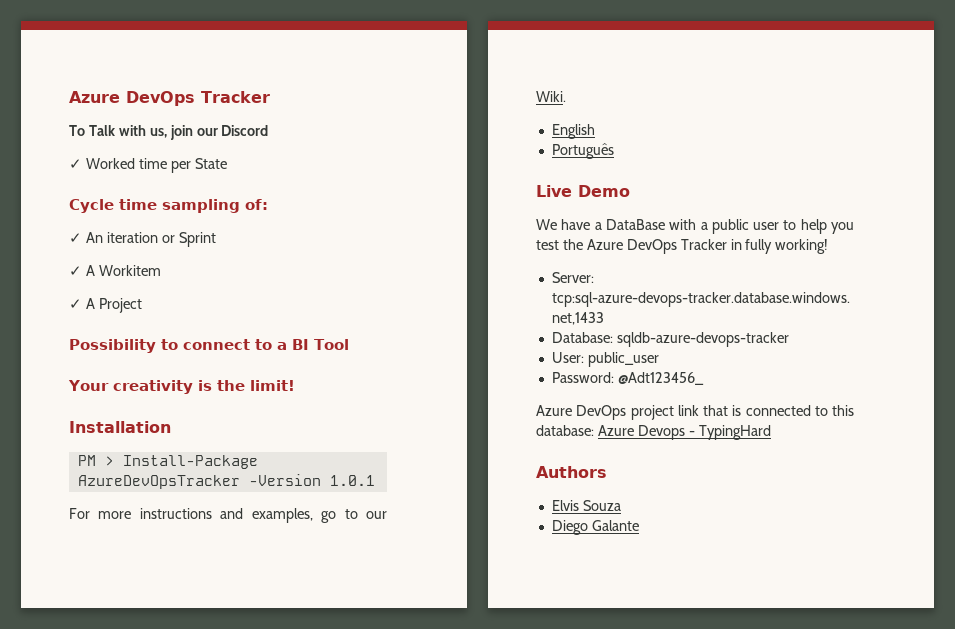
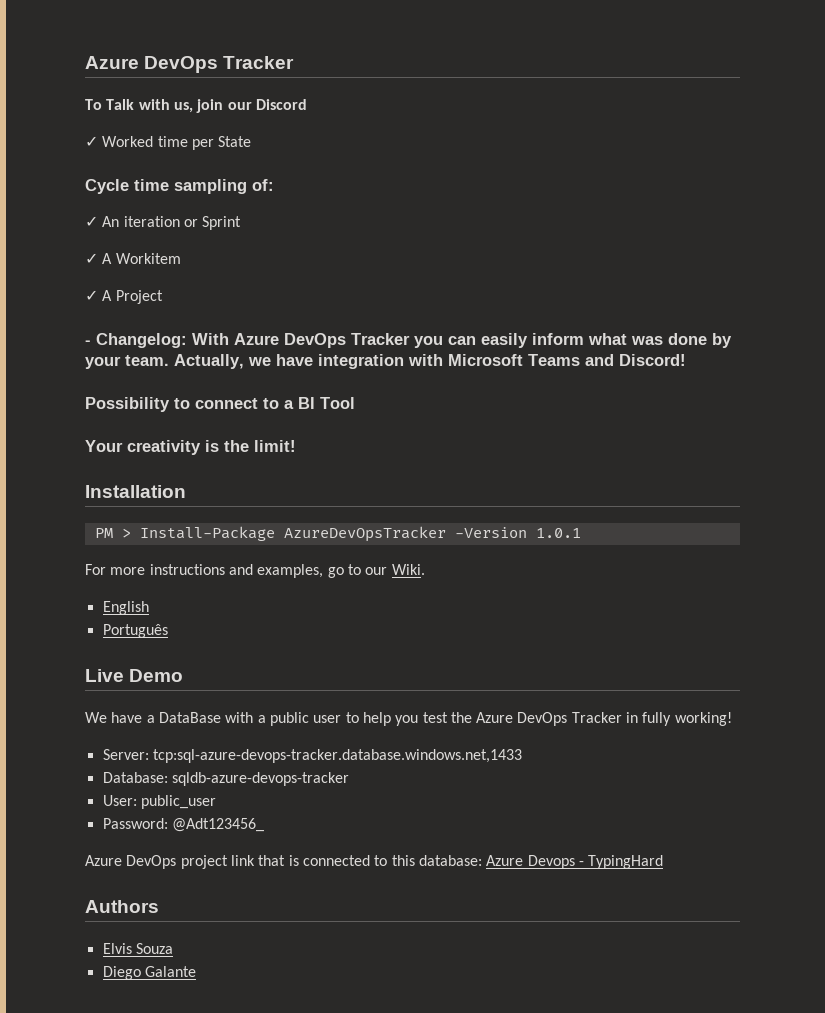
(142, 305) none -> [85,333,732,348] [85,354,686,369] // - Changelog: With Azure DevOps Tracker you can easily inform what was done by your team. Actually, we have integration with Microsoft Teams and Discord!

